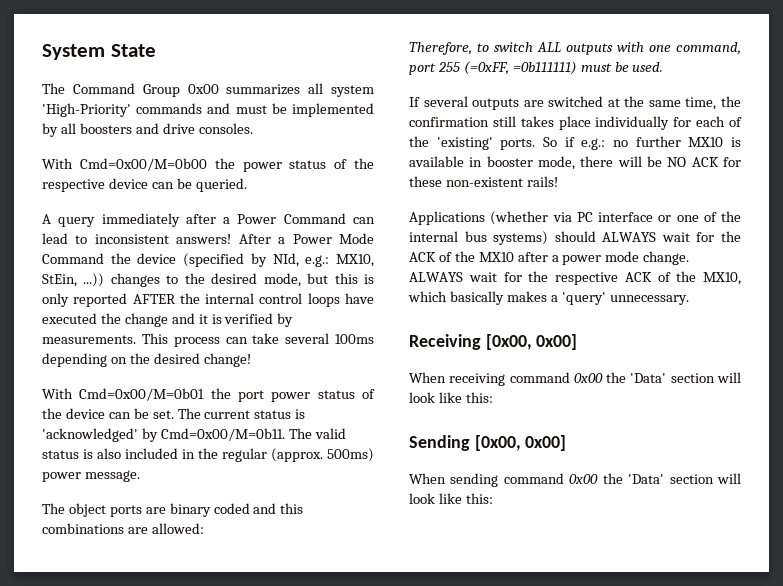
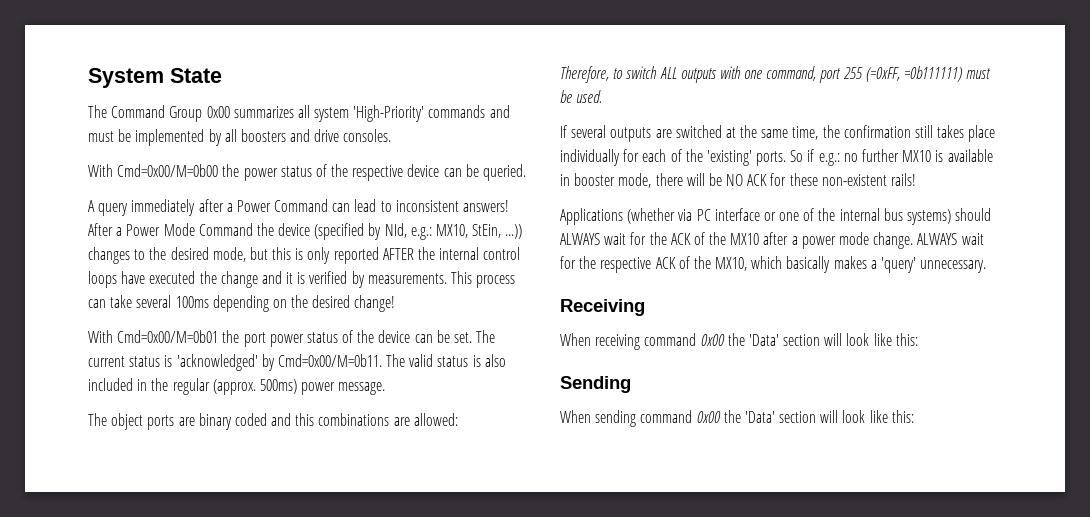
[485,334,578,350] [0x00, 0x00] -> (645, 307) none
[474,435,567,451] [0x00, 0x00] -> (631, 384) none

